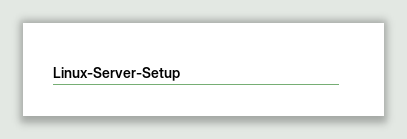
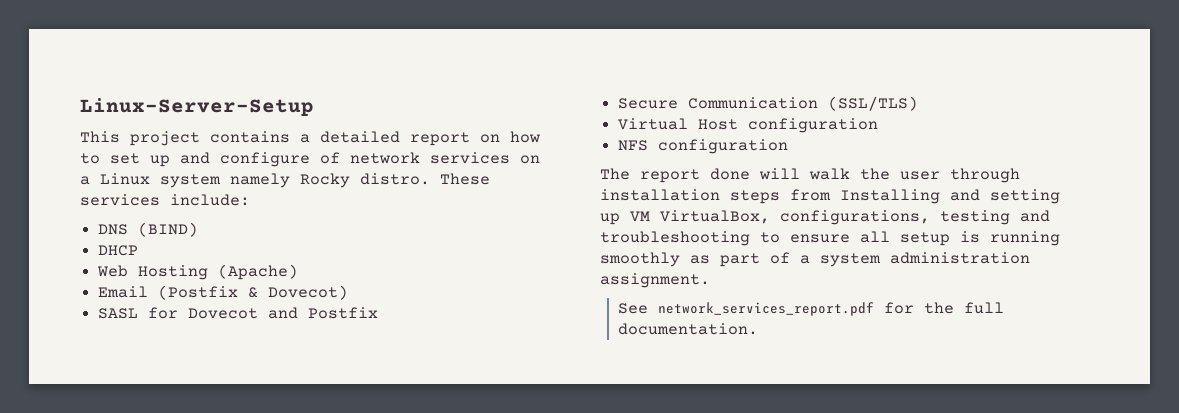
(180, 74) none -> [80,131,540,146] [80,152,540,167] [80,173,490,188] [80,194,250,206] [98,222,199,237] [98,245,139,256] [97,264,299,280] [98,285,349,300] [98,307,379,319] [618,96,919,111] [618,118,879,133] [618,139,789,154] [600,168,1020,183] [600,189,1060,204] [600,210,1050,225] [600,231,1060,246] [600,252,1030,267] [600,273,710,288] [618,302,1005,316] [618,323,759,335] // This project contains a detailed report on how to set up and configure of network services on a Linux system namely Rocky distro. These services include: // DNS (BIND) // DHCP // Web Hosting (Apache) // Email (Postfix & Dovecot) // SASL for Dovecot and Postfix // Secure Communication (SSL/TLS) // Virtual Host configuration // NFS configuration // The report done will walk the user through installation steps from Installing and setting up VM VirtualBox, configurations, testing and troubleshooting to ensure all setup is running smoothly as part of a system administration assignment. // See network_services_report.pdf for the full documentation.

